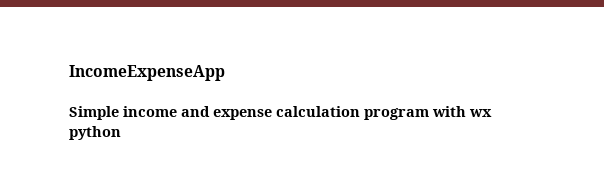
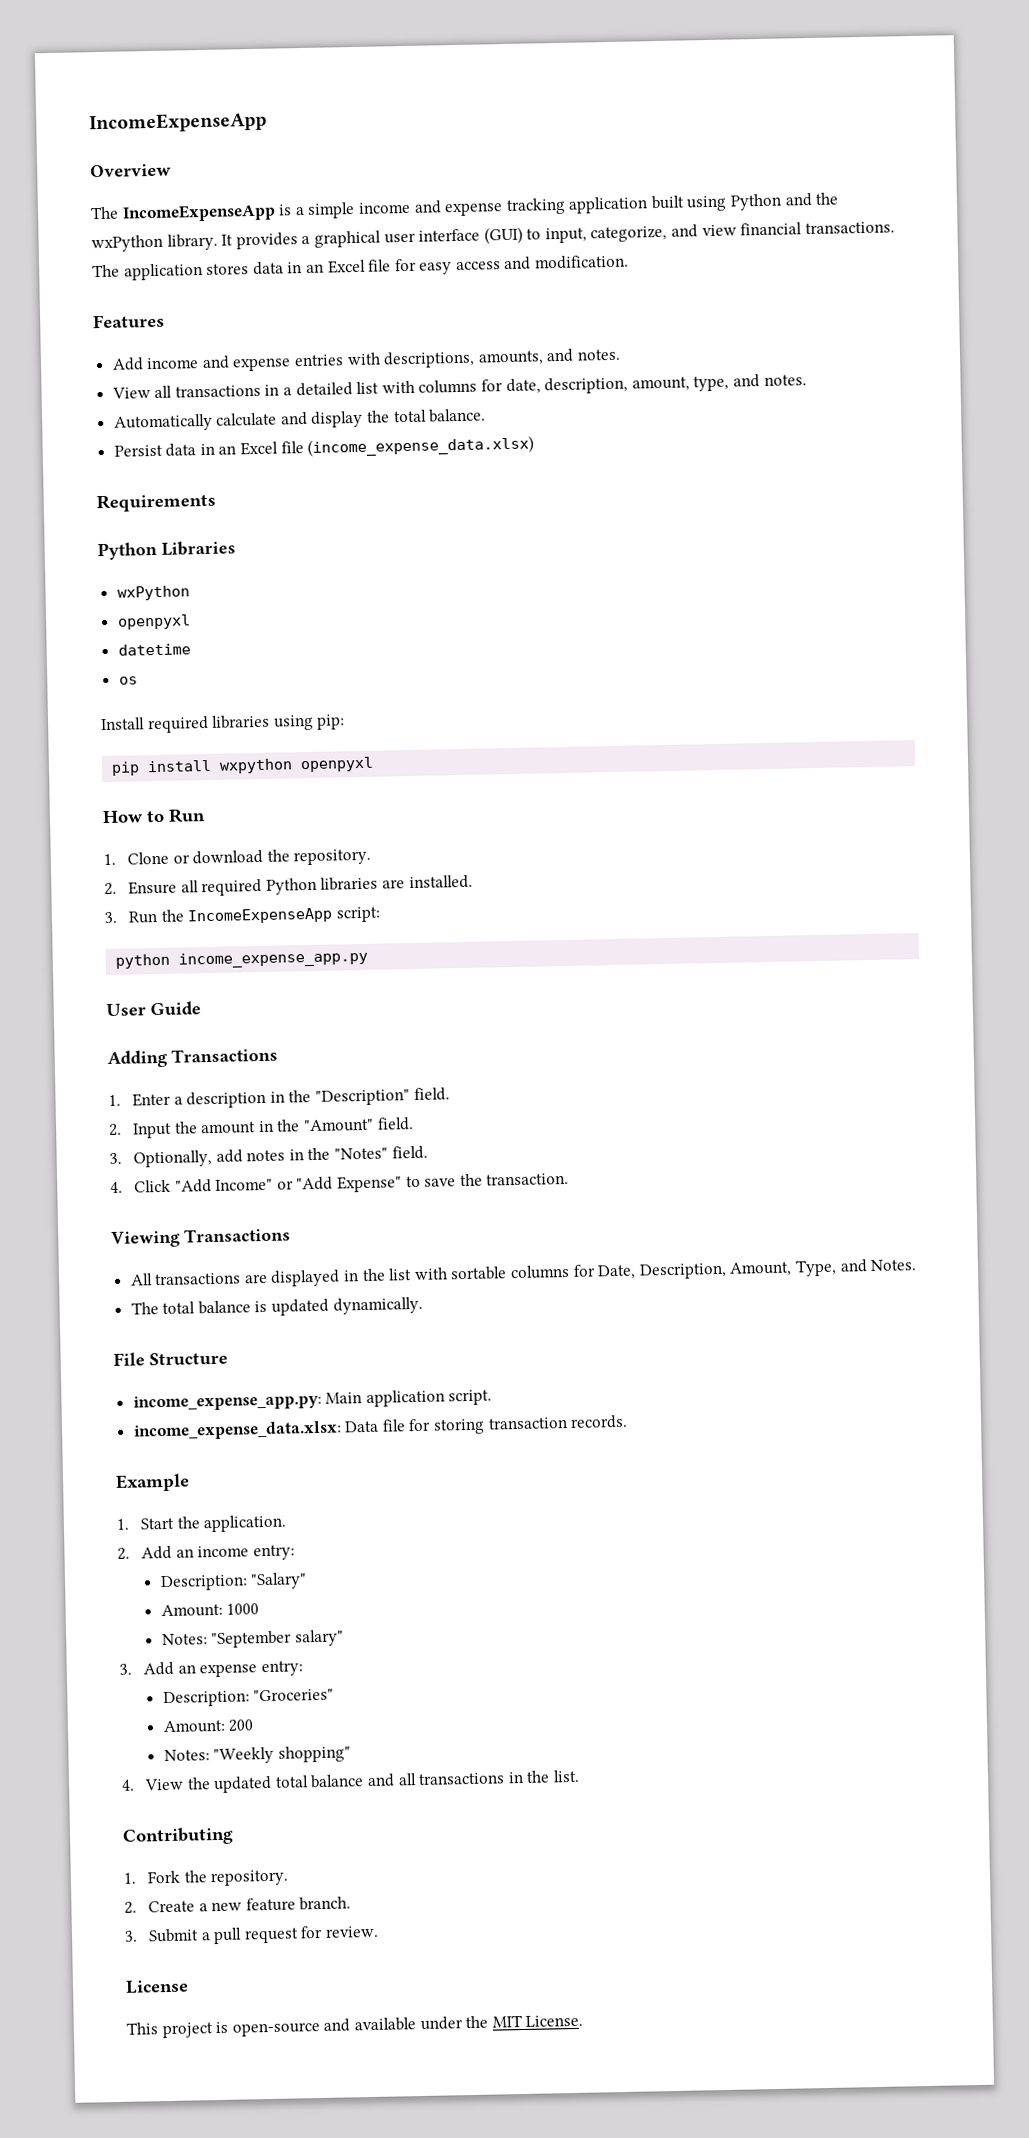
[69,106,492,120] [69,126,121,140] Simple income and expense calculation program with wx python -> [90,163,172,178] [90,192,840,223] [91,221,895,253] [92,254,630,281] [93,313,165,330] [111,348,622,372] [111,374,807,399] [113,408,487,432] [113,435,535,457] [96,492,216,513] [97,540,236,561] [116,585,190,601] [116,614,191,630] [117,643,191,656] [118,676,138,685] [100,714,346,734] [111,756,375,776] [102,808,206,824] [103,848,372,866] [104,874,473,897] [104,906,381,925] [115,949,369,969] [106,1001,201,1017] [107,1047,278,1069] [108,1087,450,1109] [109,1117,414,1139] [109,1145,428,1168] [110,1172,570,1193] [111,1227,291,1248] [129,1259,918,1287] [130,1296,423,1316] [113,1351,228,1367] [132,1389,493,1412] [132,1414,629,1441] [115,1473,190,1492] [116,1514,288,1533] [117,1544,295,1561] [159,1572,308,1592] [160,1603,260,1618] [161,1629,344,1649] [119,1660,303,1678] [162,1688,335,1708] [162,1719,255,1734] [163,1745,351,1765] [121,1769,580,1794] [122,1826,234,1846] [123,1869,290,1887] [124,1896,352,1914] [124,1925,379,1945] [125,1979,189,1994] [126,2014,584,2039] Overview // The IncomeExpenseApp is a simple income and expense tracking application built using Python and the wxPython library. It provides a graphical user interface (GUI) to input, categorize, and view financial transactions. The application stores data in an Excel file for easy access and modification. // Features // Add income and expense entries with descriptions, amounts, and notes. // View all transactions in a detailed list with columns for date, description, amount, type, and notes. // Automatically calculate and display the total balance. // Persist data in an Excel file (income_expense_data.xlsx) // Requirements // Python Libraries // wxPython // openpyxl // datetime // os // Install required libraries using pip: // pip install wxpython openpyxl // How to Run // 1. Clone or download the repository. // 2. Ensure all required Python libraries are installed. // 3. Run the IncomeExpenseApp script: // python income_expense_app.py // User Guide // Adding Transactions // 1. Enter a description in the "Description" field. // 2. Input the amount in the "Amount" field. // 3. Optionally, add notes in the "Notes" field. // 4. Click "Add Income" or "Add Expense" to save the transaction. // Viewing Transactions // All transactions are displayed in the list with sortable columns for Date, Description, Amount, Type, and Notes. // The total balance is updated dynamically. // File Structure // income_expense_app.py: Main application script. // income_expense_data.xlsx: Data file for storing transaction records. // Example // 1. Start the application. // 2. Add an income entry: // Description: "Salary" // Amount: 1000 // Notes: "September salary" // 3. Add an expense entry: // Description: "Groceries" // Amount: 200 // Notes: "Weekly shopping" // 4. View the updated total balance and all transactions in the list. // Contributing // 1. Fork the repository. // 2. Create a new feature branch. // 3. Submit a pull request for review. // License // This project is open-source and available under the MIT License.

